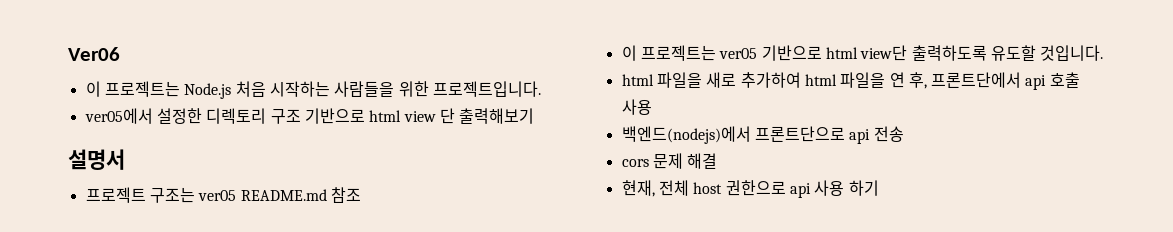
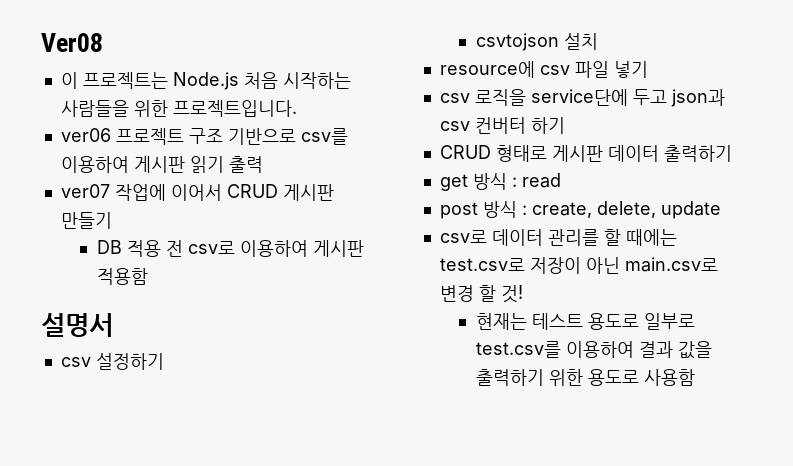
[68,47,120,61] Ver06 -> [41,33,103,52] Ver08
[84,108,535,124] [68,149,125,170] [85,187,361,203] [621,45,1104,61] [621,72,1080,90] [621,99,652,115] [621,126,904,144] [621,153,718,169] [621,180,879,198] ver05에서 설정한 디렉토리 구조 기반으로 html view 단 출력해보기 // 설명서 // 프로젝트 구조는 ver05 README.md 참조 // 이 프로젝트는 ver05 기반으로 html view단 출력하도록 유도할 것입니다. // html 파일을 새로 추가하여 html 파일을 연 후, 프론트단에서 api 호출 사용 // 백엔드(nodejs)에서 프론트단으로 api 전송 // cors 문제 해결 // 현재, 전체 host 권한으로 api 사용 하기 -> [60,128,348,145] [60,156,263,173] [60,184,334,201] [60,212,112,229] [96,240,364,257] [96,268,148,285] [41,313,113,337] [60,353,164,370] [475,33,598,51] [439,61,648,78] [439,89,725,107] [439,117,565,134] [439,145,732,162] [439,173,561,191] [439,201,721,219] [439,229,677,246] [439,257,718,274] [439,285,523,303] [475,313,695,330] [475,341,712,359] [475,369,695,386] ver06 프로젝트 구조 기반으로 csv를 이용하여 게시판 읽기 출력 // ver07 작업에 이어서 CRUD 게시판 만들기 // DB 적용 전 csv로 이용하여 게시판 적용함 // 설명서 // csv 설정하기 // csvtojson 설치 // resource에 csv 파일 넣기 // csv 로직을 service단에 두고 json과 csv 컨버터 하기 // CRUD 형태로 게시판 데이터 출력하기 // get 방식 : read // post 방식 : create, delete, update // csv로 데이터 관리를 할 때에는 test.csv로 저장이 아닌 main.csv로 변경 할 것! // 현재는 테스트 용도로 일부로 test.csv를 이용하여 결과 값을 출력하기 위한 용도로 사용함

